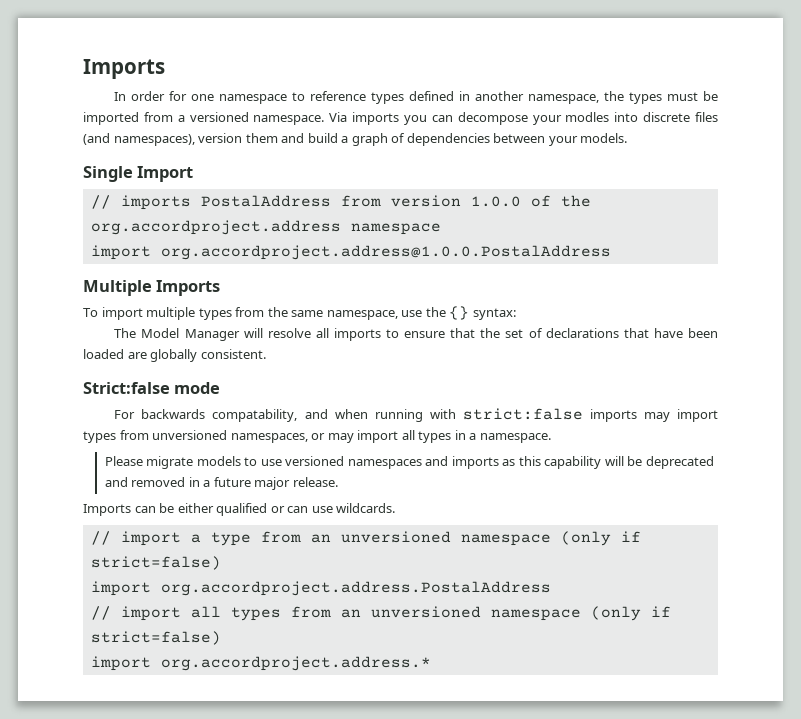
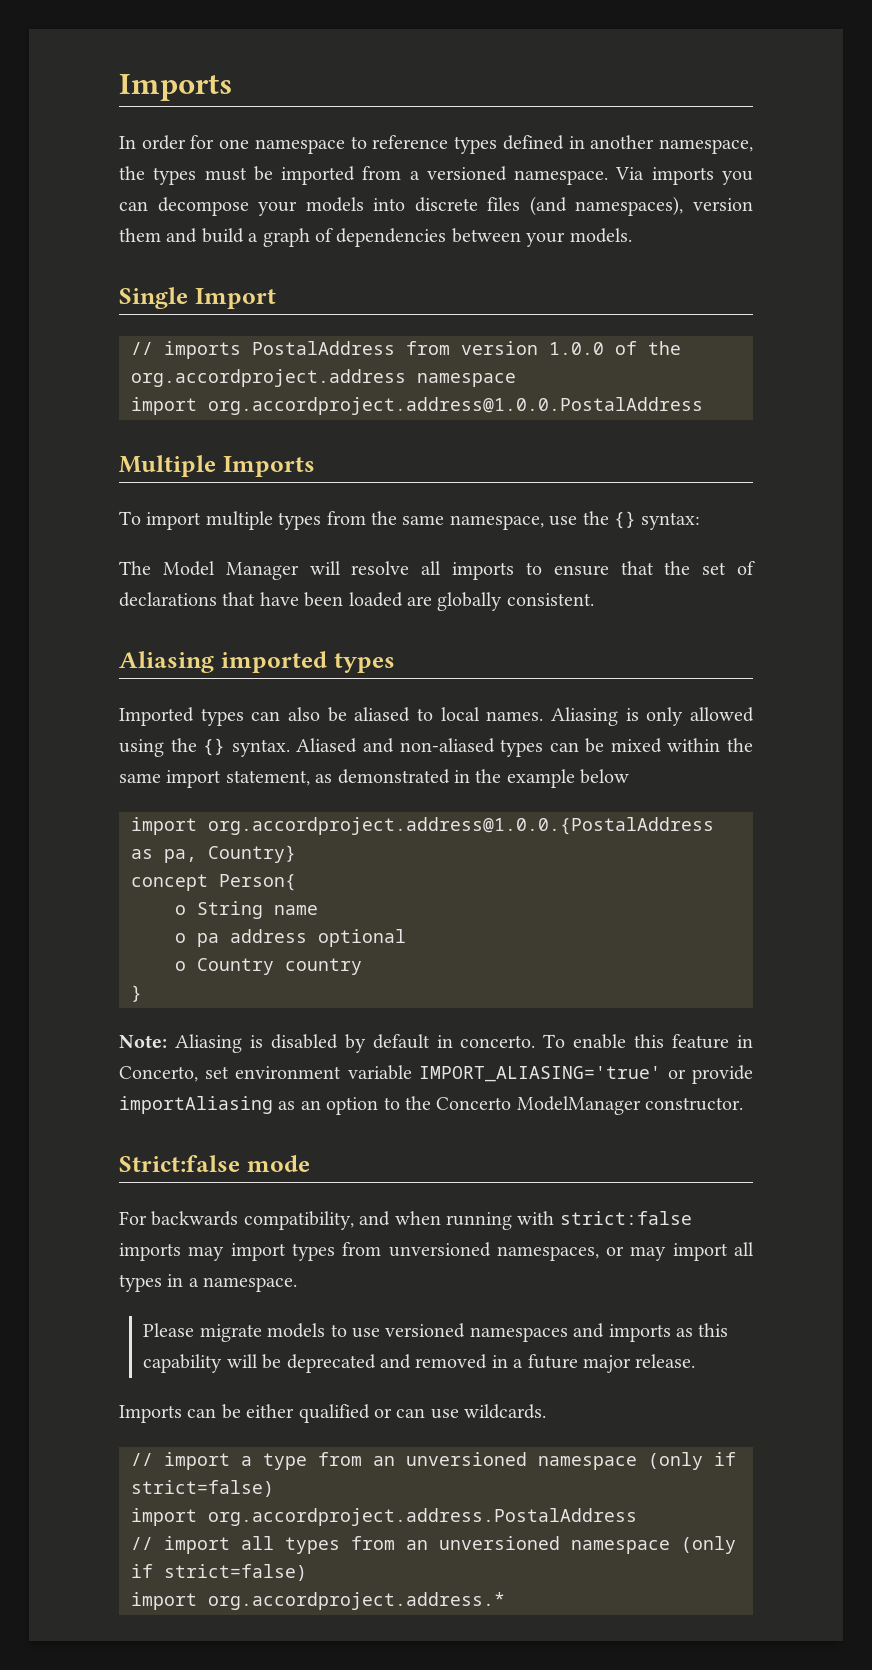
[565,112,610,122] modles -> [305,197,364,212] models
(266, 354) none -> [119,651,395,673] [119,707,754,726] [119,738,753,757] [119,769,630,788] [131,817,714,835] [131,845,296,863] [131,874,296,891] [175,901,318,919] [175,929,406,947] [175,958,362,975] [131,985,142,1002] [119,1034,753,1053] [119,1065,753,1084] [119,1096,744,1115] // Aliasing imported types // Imported types can also be aliased to local names. Aliasing is only allowed using the {} syntax. Aliased and non-aliased types can be mixed within the same import statement, as demonstrated in the example below // import org.accordproject.address@1.0.0.{PostalAddress as pa, Country} // concept Person{ // o String name // o pa address optional // o Country country // } // Note: Aliasing is disabled by default in concerto. To enable this feature in Concerto, set environment variable IMPORT_ALIASING='true' or provide importAliasing as an option to the Concerto ModelManager constructor.
[212,409,298,422] compatability, -> [243,1211,354,1230] compatibility,

